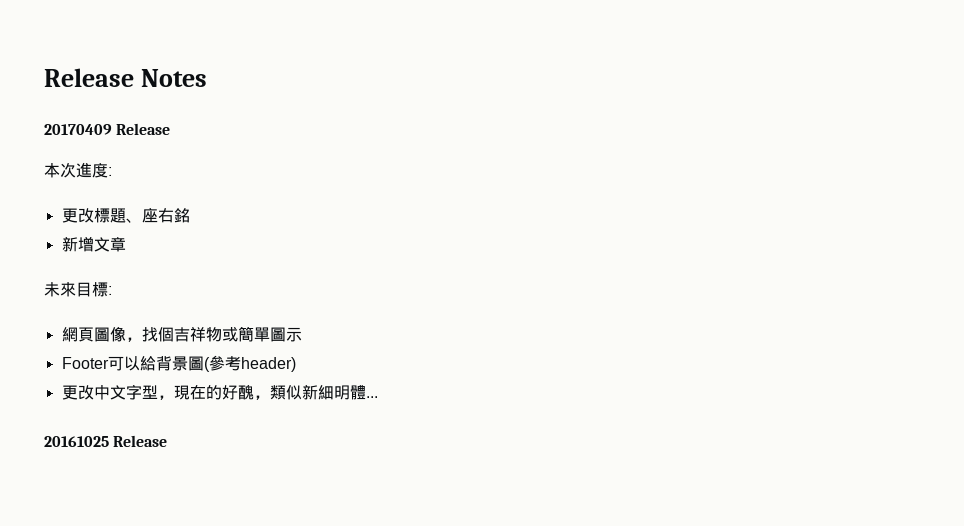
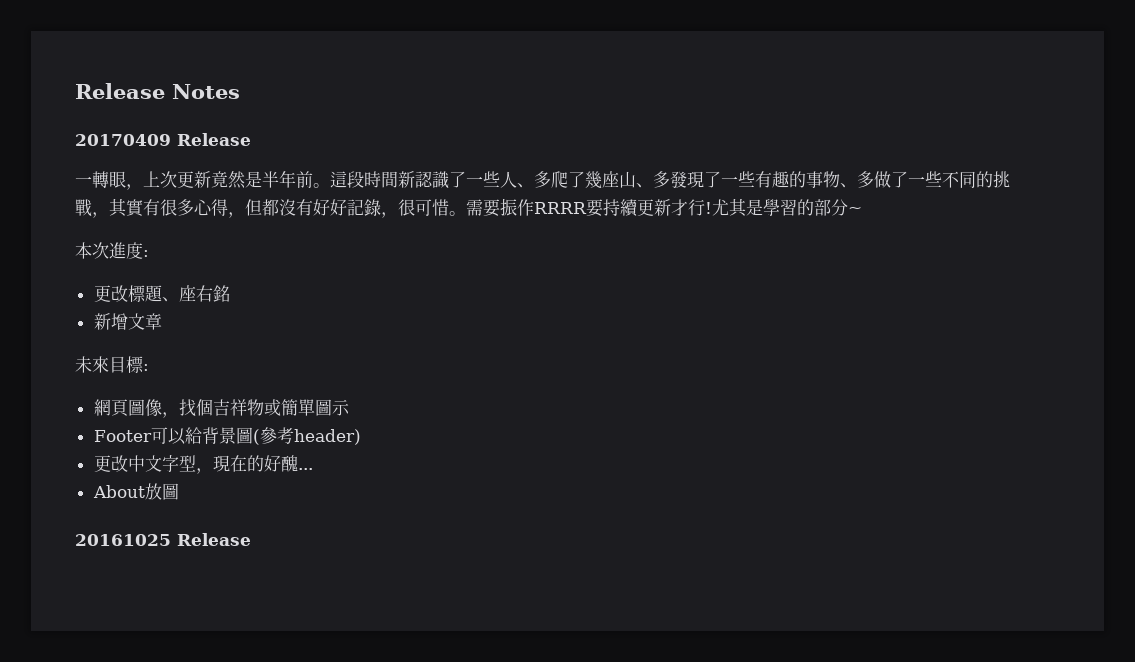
(171, 129) none -> [75,170,1010,190] [75,198,862,218] // 一轉眼，上次更新竟然是半年前。這段時間新認識了一些人、多爬了幾座山、多發現了一些有趣的事物、多做了一些不同的挑戰，其實有很多心得，但都沒有好好記錄，很可惜。需要振作RRRR要持續更新才行!尤其是學習的部分~
[253,384,366,400] ，類似新細明體 -> (298, 463) none
(378, 397) none -> [92,483,179,500] // About放圖

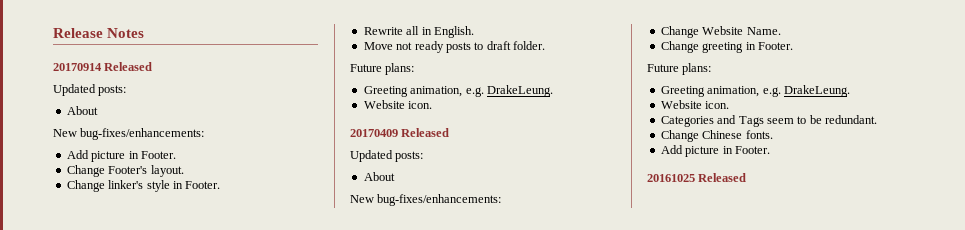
[75,133,251,146] [75,170,1010,190] [75,198,862,218] [75,242,149,259] [93,285,230,302] [93,313,162,330] [75,356,149,373] [93,399,350,418] [93,427,361,445] [93,455,313,474] [92,483,179,500] 20170409 Release // 一轉眼，上次更新竟然是半年前。這段時間新認識了一些人、多爬了幾座山、多發現了一些有趣的事物、多做了一些不同的挑戰，其實有很多心得，但都沒有好好記錄，很可惜。需要振作RRRR要持續更新才行!尤其是學習的部分~ // 本次進度: // 更改標題、座右銘 // 新增文章 // 未來目標: // 網頁圖像，找個吉祥物或簡單圖示 // Footer可以給背景圖(參考header) // 更改中文字型，現在的好醜... // About放圖 -> [53,62,153,71] [53,84,127,96] [66,106,98,115] [53,128,205,140] [66,150,176,162] [66,165,184,177] [66,180,221,192] [363,26,474,38] [363,41,545,53] [350,63,415,75] [363,85,553,97] [363,100,433,109] [350,128,450,137] [350,150,424,162] [363,172,395,181] [350,194,502,206] [660,26,781,38] [660,41,793,53] [647,63,712,75] [660,85,850,97] [660,100,730,109] [660,115,877,127] [660,130,773,142] [660,145,770,157] 20170914 Released // Updated posts: // About // New bug-fixes/enhancements: // Add picture in Footer. // Change Footer's layout. // Change linker's style in Footer. // Rewrite all in English. // Move not ready posts to draft folder. // Future plans: // Greeting animation, e.g. DrakeLeung. // Website icon. // 20170409 Released // Updated posts: // About // New bug-fixes/enhancements: // Change Website Name. // Change greeting in Footer. // Future plans: // Greeting animation, e.g. DrakeLeung. // Website icon. // Categories and Tags seem to be redundant. // Change Chinese fonts. // Add picture in Footer.
[177,533,251,546] Release -> [698,173,747,182] Released

